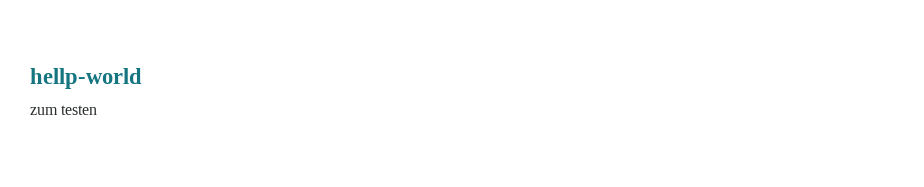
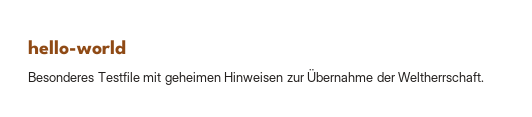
[30,68,142,89] [30,105,98,115] hellp-world // zum testen -> [28,40,126,55] [28,69,485,85] hello-world // Besonderes Testfile mit geheimen Hinweisen zur Übernahme der Weltherrschaft.

